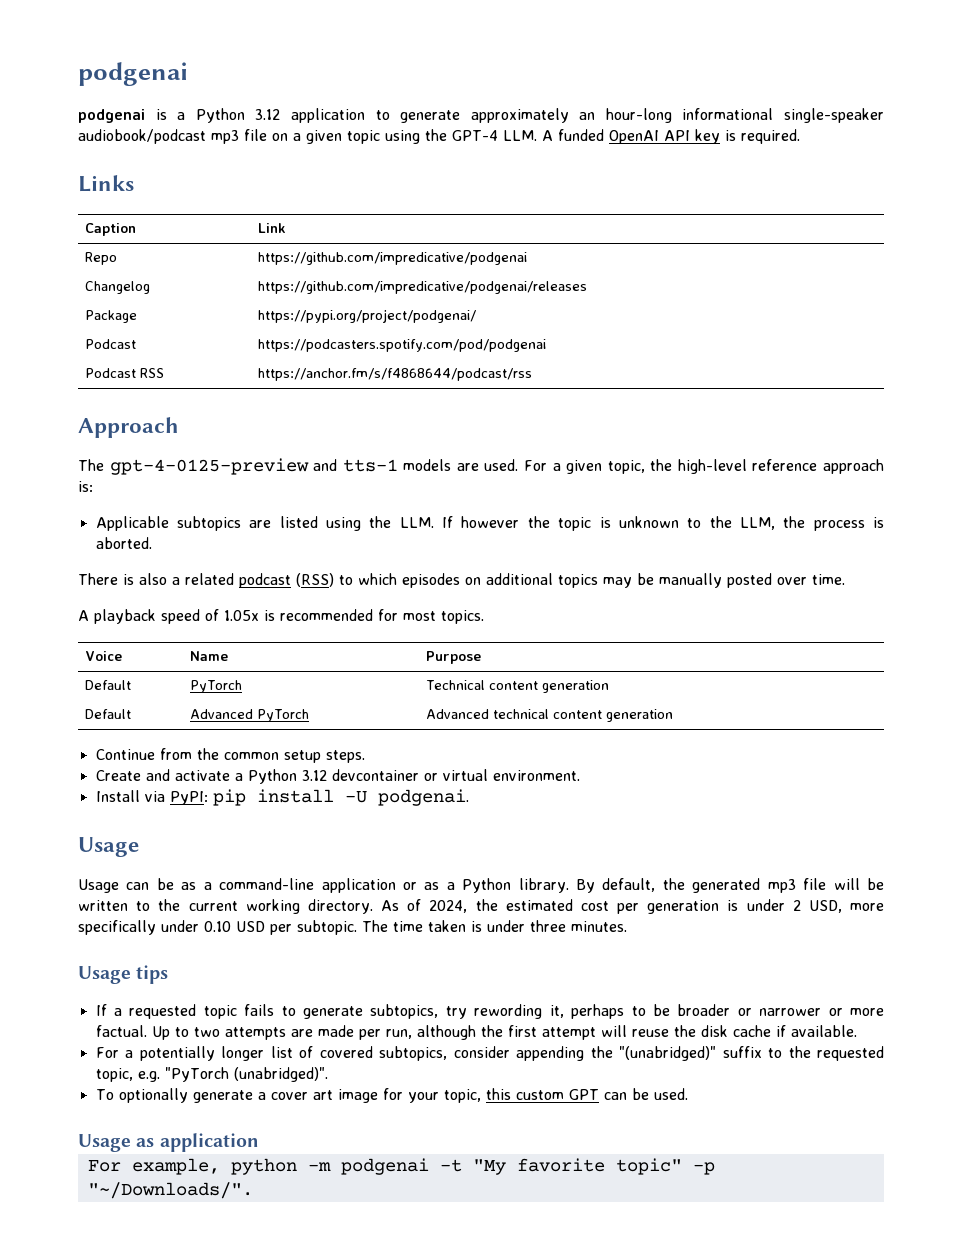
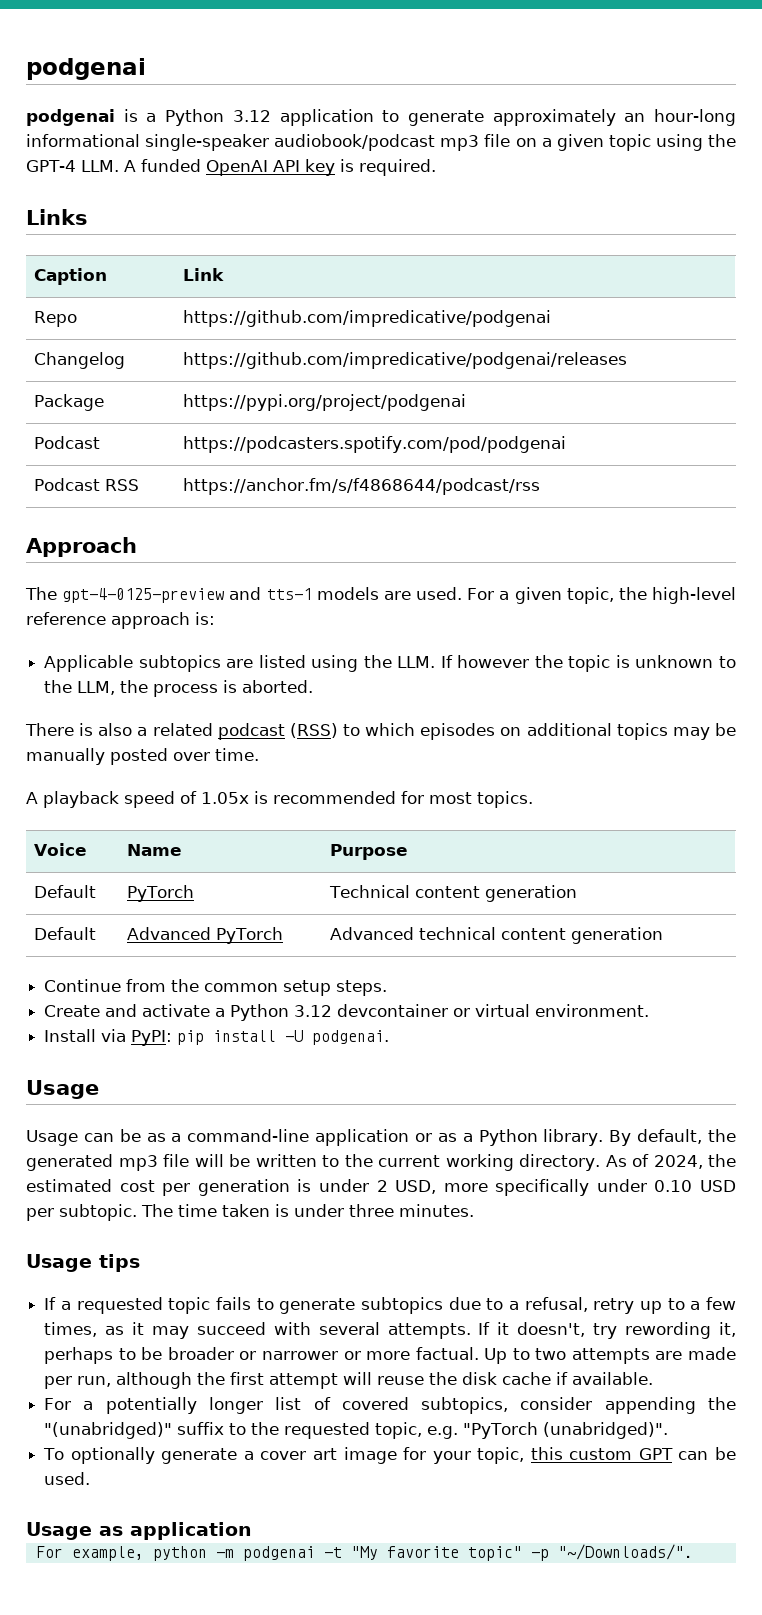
[257,309,476,323] https://pypi.org/project/podgenai/ -> [183,394,467,411] https://pypi.org/project/podgenai
[370,1004,439,1019] subtopics, -> [360,1297,737,1314] [44,1322,586,1339] subtopics due to a refusal, retry up to a few times, as it may succeed with several attempts. If it doesn't,

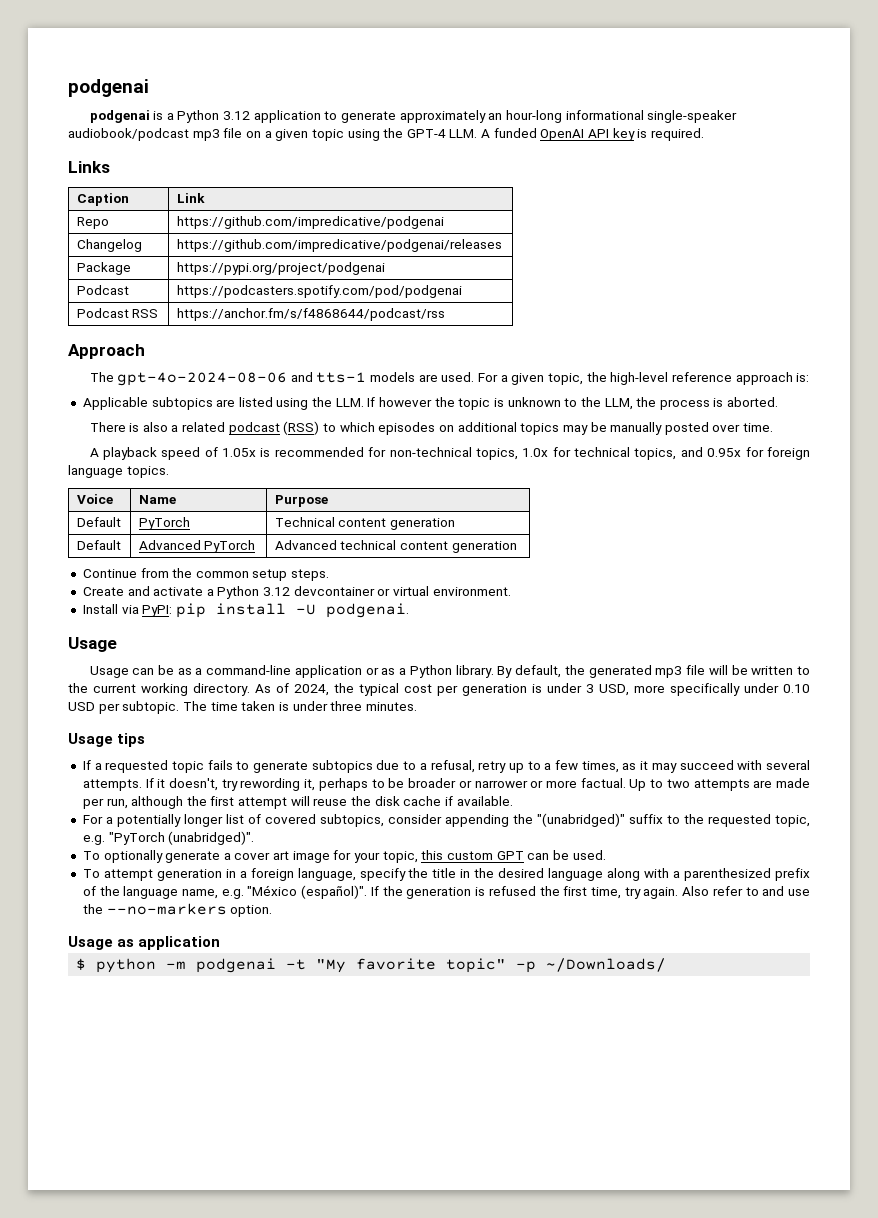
[62,588,225,603] gpt-4-0125-preview -> [117,372,288,386] gpt-4o-2024-08-06
[429,792,472,804] most -> [389,447,811,460] [68,465,123,478] non-technical topics, 1.0x for technical topics, and 0.95x for foreign language
[26,1179,112,1192] estimated -> [359,683,399,696] typical
[376,1180,388,1192] 2 -> [586,684,594,693] 3
(91, 1478) none -> [82,868,811,881] [82,885,810,899] [82,903,273,917] // To attempt generation in a foreign language, specify the title in the desired language along with a parenthesized prefix of the language name, e.g. "México (español)". If the generation is refused the first time, try again. Also refer to and use the --no-markers option.
[35,1546,144,1561] For example, -> [76,958,87,970] $
[557,1544,693,1560] "~/Downloads/". -> [546,958,667,972] ~/Downloads/

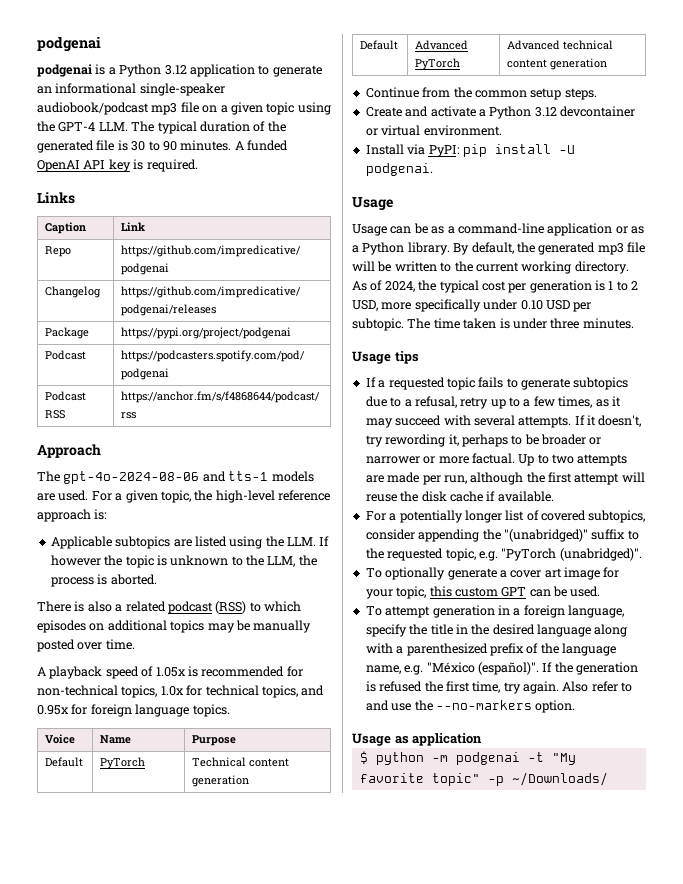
[399,110,562,123] approximately an hour-long -> [37,86,52,94] an
(478, 133) none -> [131,121,286,134] [37,140,232,153] The typical duration of the generated file is 30 to 90 minutes.
[547,683,594,693] under 3 -> [608,281,639,291] 1 to 2

